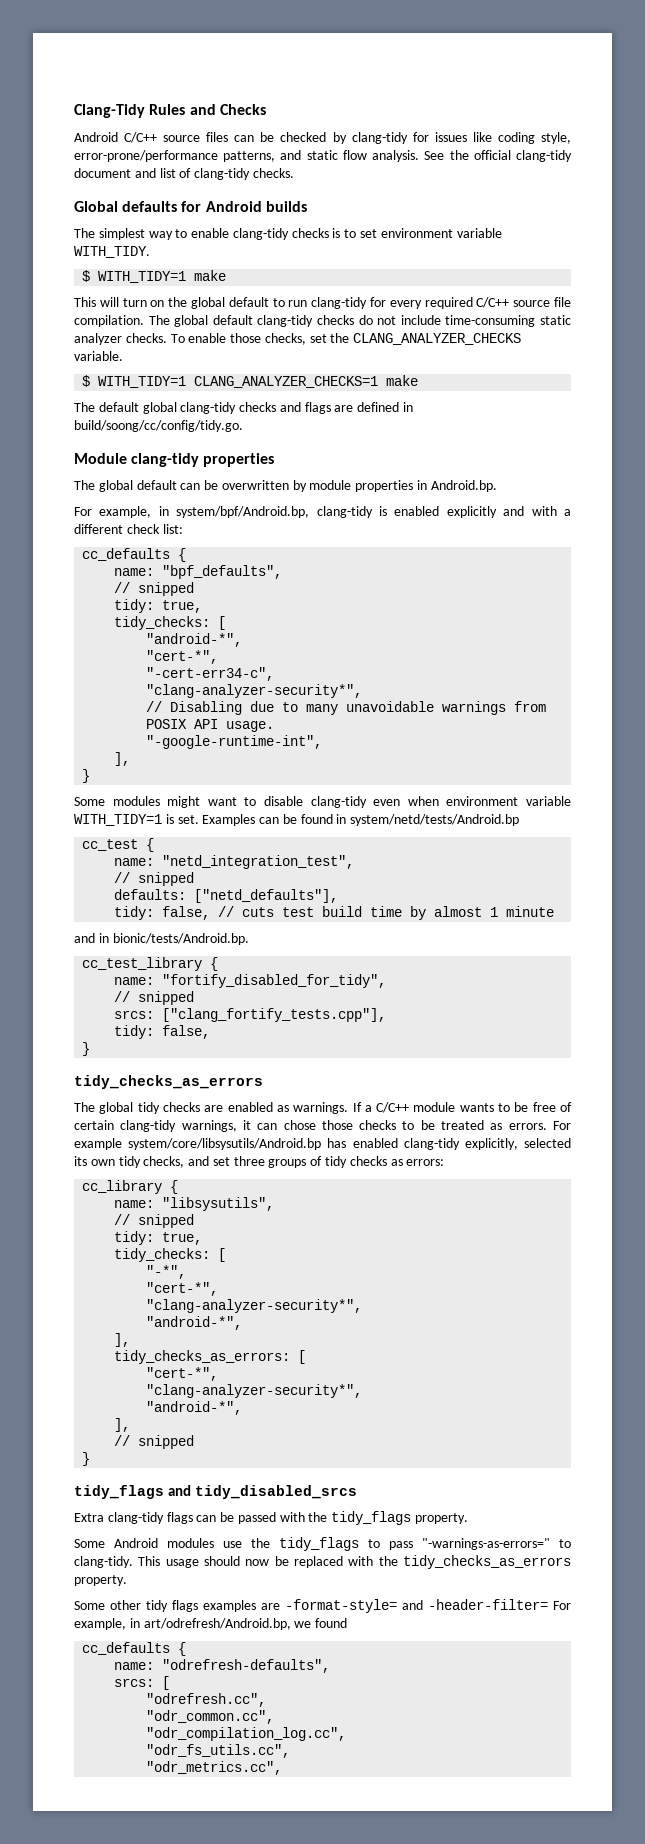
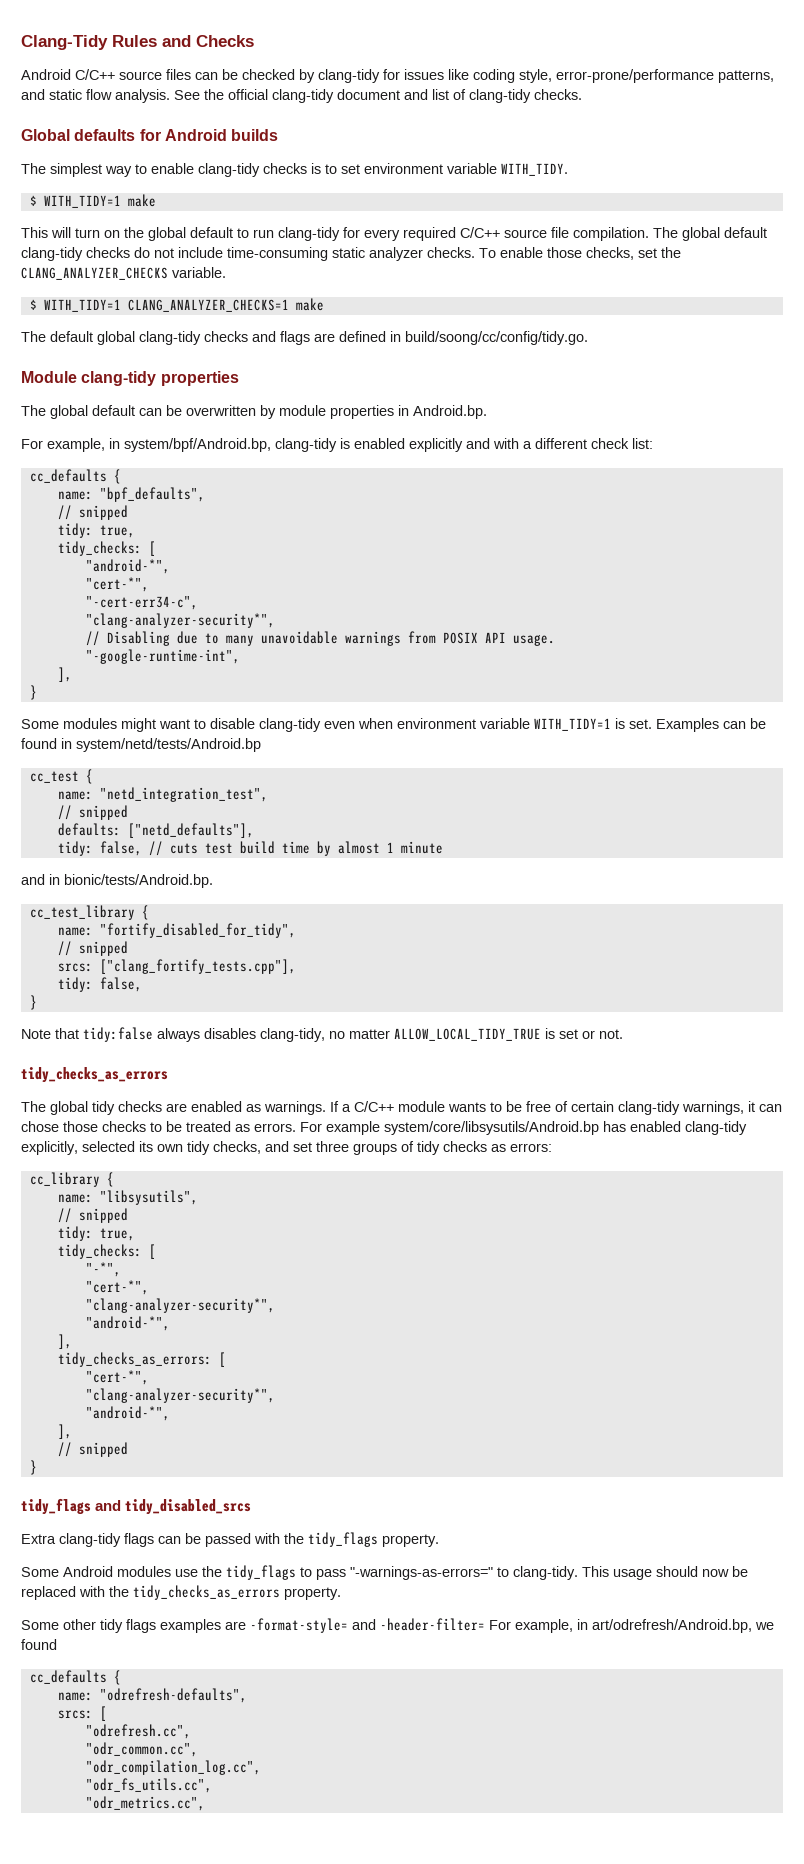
(91, 1049) none -> [21,1027,623,1042] // Note that tidy:false always disables clang-tidy, no matter ALLOW_LOCAL_TIDY_TRUE is set or not.

